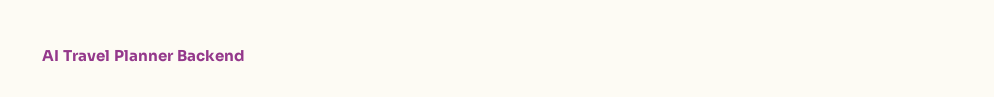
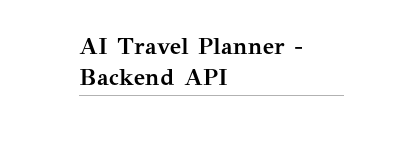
[177,49,246,62] Backend -> [293,47,303,54] [79,69,228,86] - Backend API

